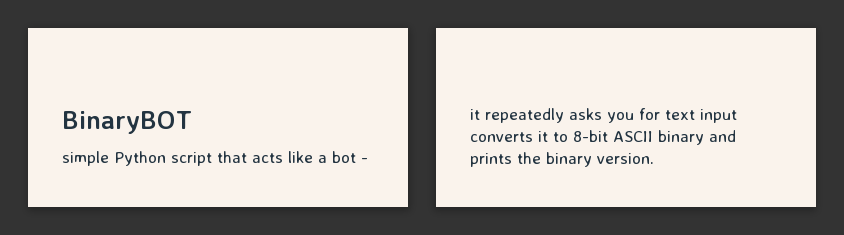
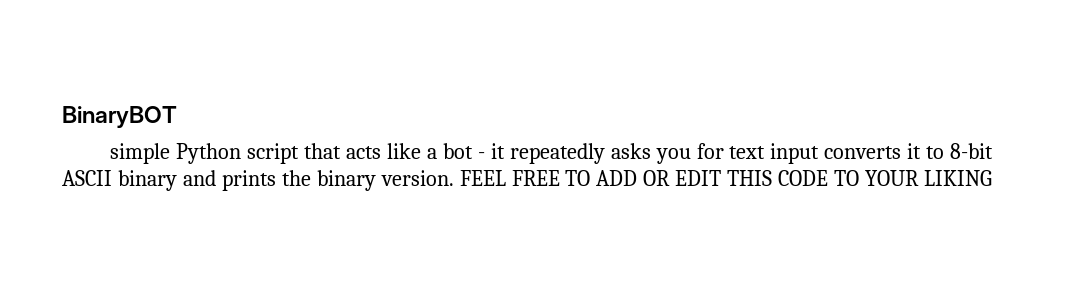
(654, 158) none -> [459,170,992,186] FEEL FREE TO ADD OR EDIT THIS CODE TO YOUR LIKING

